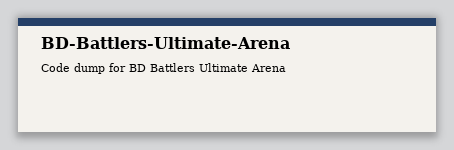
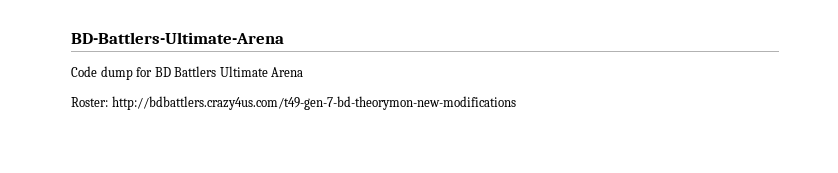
(286, 68) none -> [71,96,516,110] // Roster: http://bdbattlers.crazy4us.com/t49-gen-7-bd-theorymon-new-modifications

